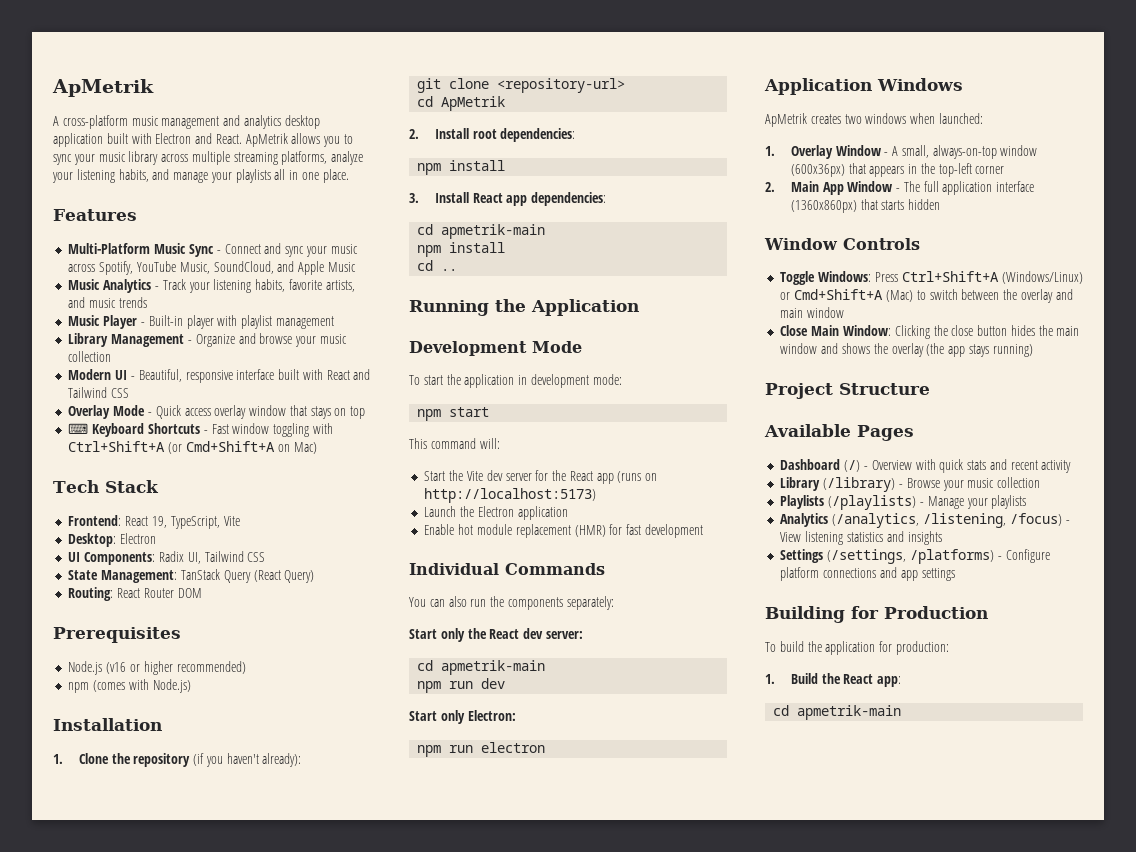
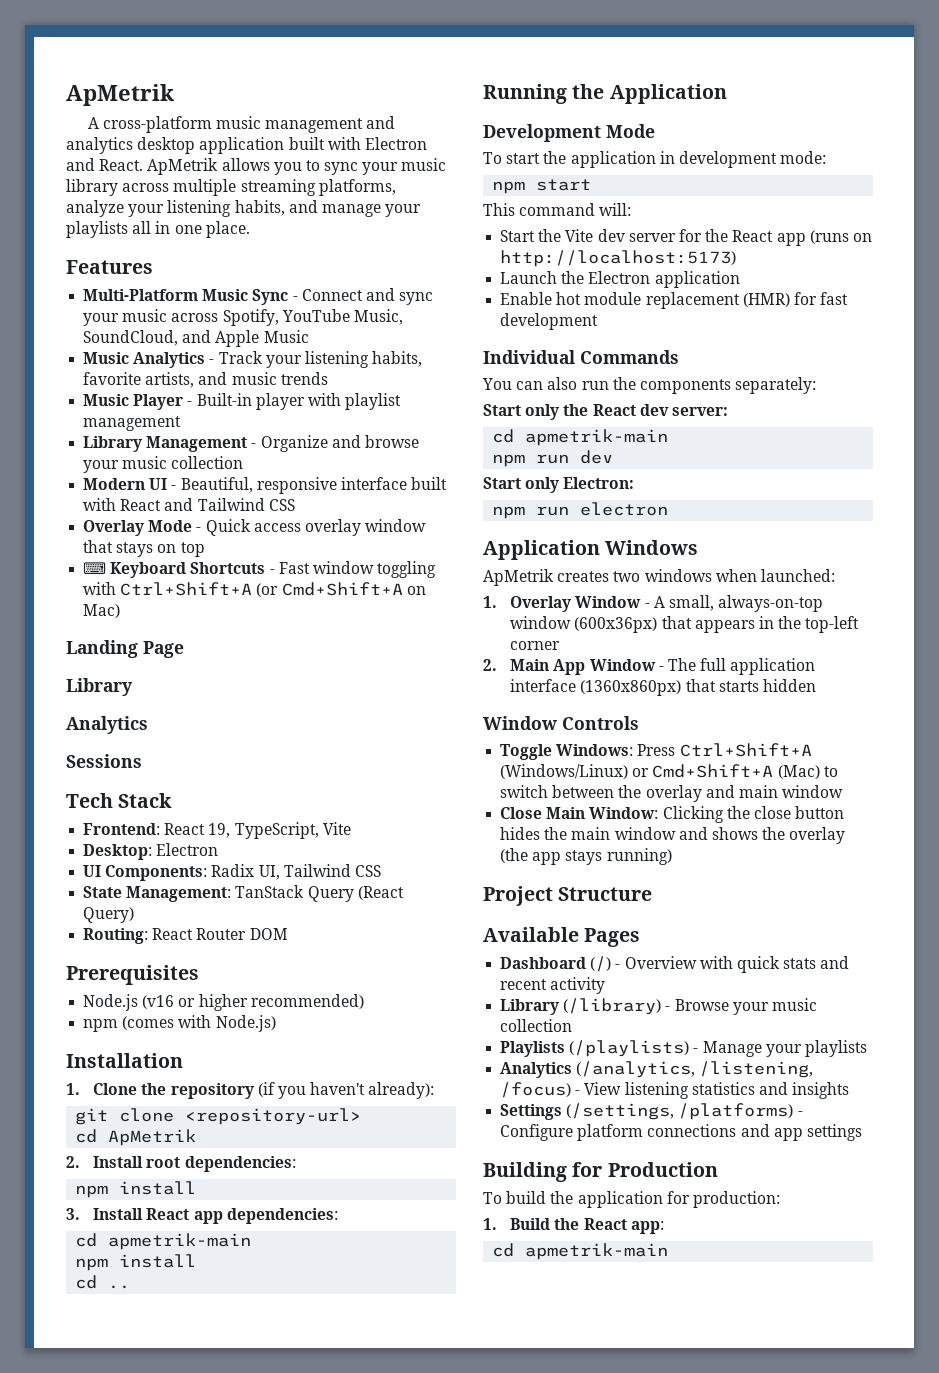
(317, 448) none -> [66,640,184,658] [66,678,133,696] [66,716,148,734] [66,754,142,768] // Landing Page // Library // Analytics // Sessions

